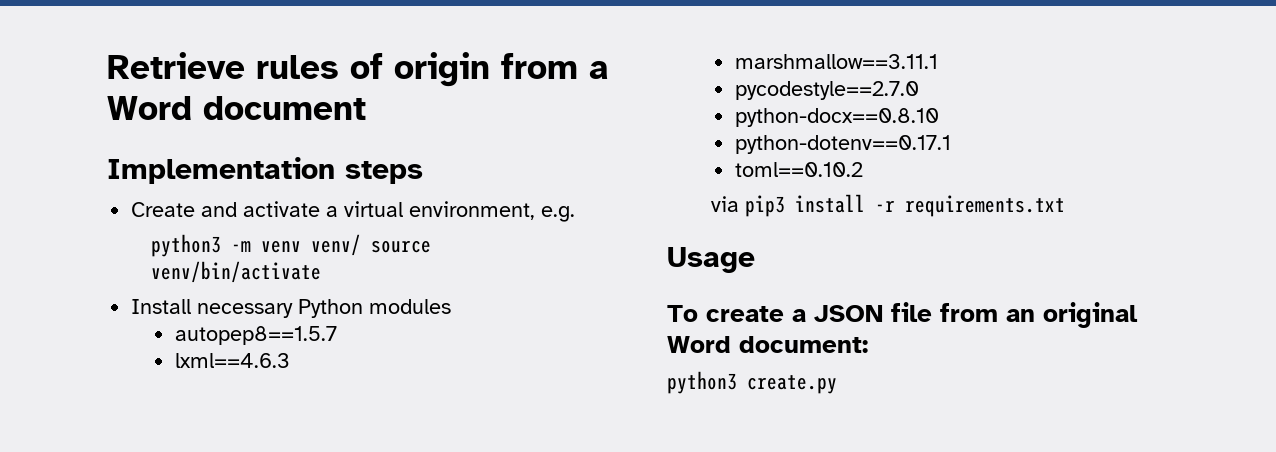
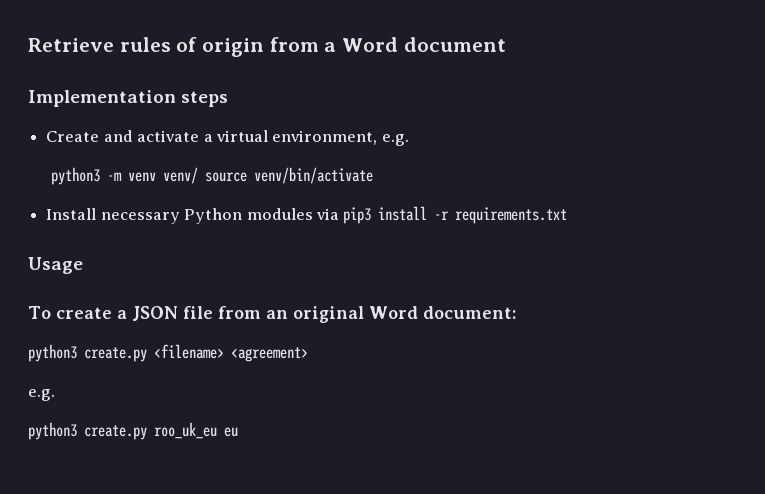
[175,326,338,345] [175,353,291,368] [735,54,939,69] [735,81,920,100] [735,108,940,127] [735,135,952,154] [735,162,864,177] // autopep8==1.5.7 // lxml==4.6.3 // marshmallow==3.11.1 // pycodestyle==2.7.0 // python-docx==0.8.10 // python-dotenv==0.17.1 // toml==0.10.2 // -> (313, 214) none
(837, 384) none -> [154,344,308,362] [28,389,55,401] [28,422,238,440] <filename> <agreement> // e.g. // python3 create.py roo_uk_eu eu

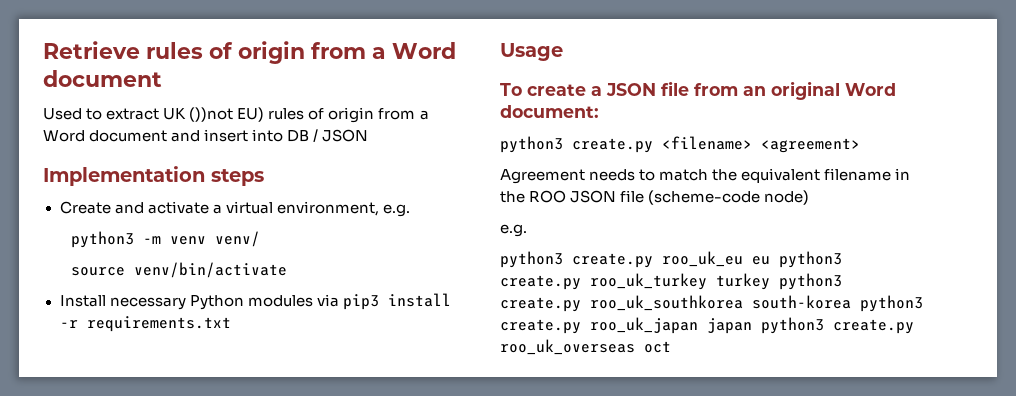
(506, 44) none -> [43,107,429,123] [43,129,369,142] // Used to extract UK ())not EU) rules of origin from a Word document and insert into DB / JSON
(198, 175) none -> (261, 239) //
(308, 354) none -> [500,168,911,184] [500,190,810,205] // Agreement needs to match the equivalent filename in the ROO JSON file (scheme-code node)
(238, 432) none -> [779,251,842,268] [500,273,842,290] [500,295,923,312] [500,317,914,334] [500,339,671,355] python3 create.py roo_uk_turkey turkey python3 create.py roo_uk_southkorea south-korea python3 create.py roo_uk_japan japan python3 create.py roo_uk_overseas oct

